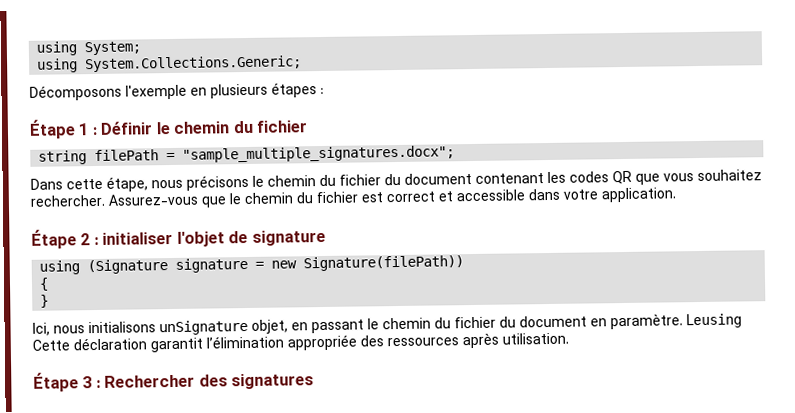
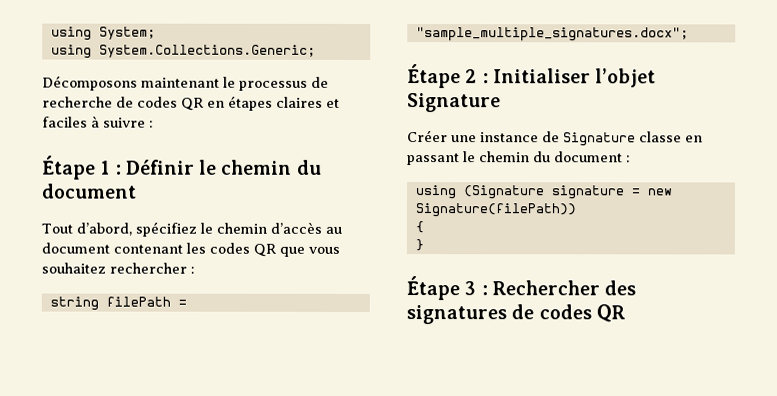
[125,82,317,100] l'exemple en plusieurs étapes -> [141,76,329,91] [42,95,340,111] [42,115,146,128] maintenant le processus de recherche de codes QR en étapes claires et faciles à suivre
[256,120,309,133] [38,145,456,165] [30,173,401,192] fichier // string filePath = "sample_multiple_signatures.docx"; // Dans cette étape, nous précisons le chemin du fichier du -> [41,183,137,199] [41,221,342,237] document // Tout d’abord, spécifiez le chemin d’accès au
[30,187,676,208] [31,229,326,249] rechercher. Assurez-vous que le chemin du fichier est correct et accessible dans votre application. // Étape 2 : initialiser l'objet de signature -> [109,262,195,274] [49,296,187,311] [415,27,689,42] [407,64,657,89] [407,93,501,113] [407,130,703,147] [407,151,631,166] rechercher : // string filePath = "sample_multiple_signatures.docx"; // Étape 2 : Initialiser l’objet Signature // Créer une instance de Signature classe en passant le chemin du document :
[32,313,742,336] [32,332,569,353] // Ici, nous initialisons unSignature objet, en passant le chemin du fichier du document en paramètre. Leusing Cette déclaration garantit l’élimination appropriée des ressources après utilisation. -> (424, 245) none
(315, 381) none -> [511,304,626,323] de codes QR

